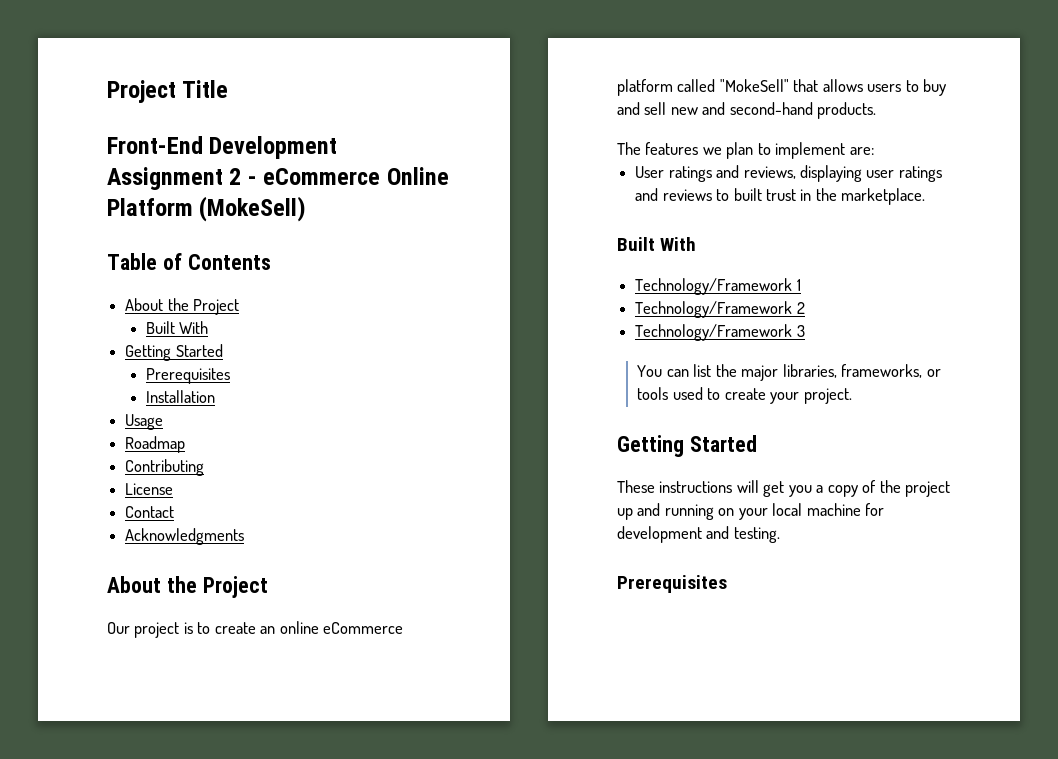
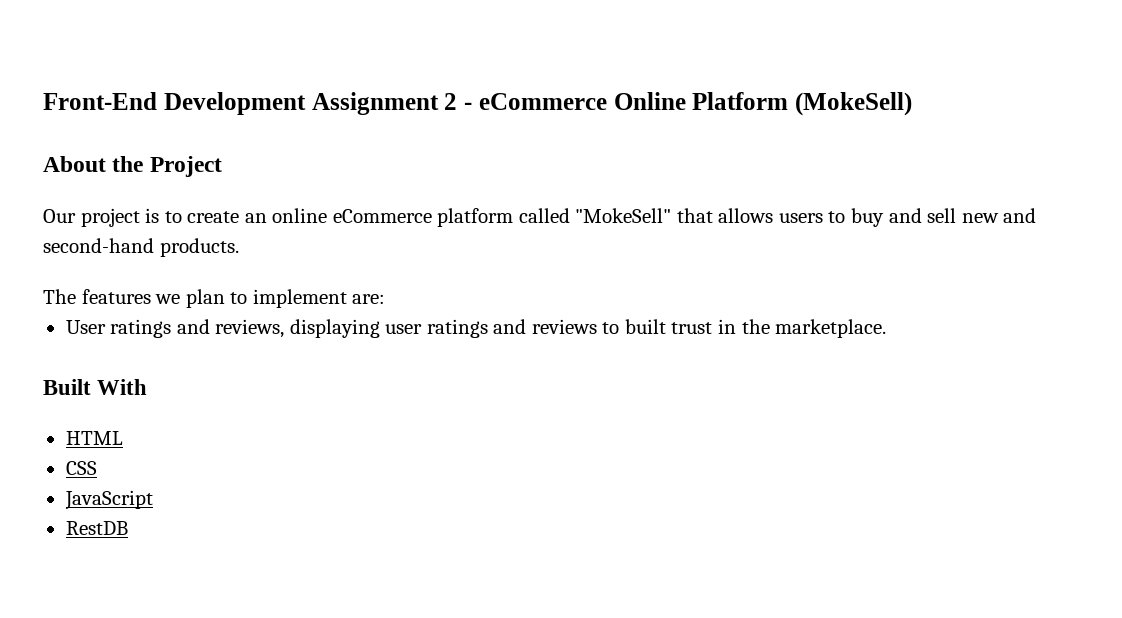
[107,80,229,103] Project Title // -> (43, 101) none
[107,253,271,270] [125,298,240,315] [145,321,208,334] [125,344,223,361] [145,368,230,384] [145,390,215,403] [125,414,164,430] [125,436,186,453] [125,459,205,476] [125,483,174,495] [125,506,175,518] [125,528,245,545] // Table of Contents // About the Project // Built With // Getting Started // Prerequisites // Installation // Usage // Roadmap // Contributing // License // Contact // Acknowledgments -> (912, 104) none
[635,278,801,295] [635,301,805,318] [635,324,805,341] [637,364,941,381] [637,387,852,404] [617,435,757,457] [617,480,951,497] [617,503,885,520] [617,526,780,543] [617,575,727,593] Technology/Framework 1 // Technology/Framework 2 // Technology/Framework 3 // You can list the major libraries, frameworks, or tools used to create your project. // Getting Started // These instructions will get you a copy of the project up and running on your local machine for development and testing. // Prerequisites -> [65,431,123,445] [65,461,97,475] [64,490,153,510] [65,521,128,535] HTML // CSS // JavaScript // RestDB

